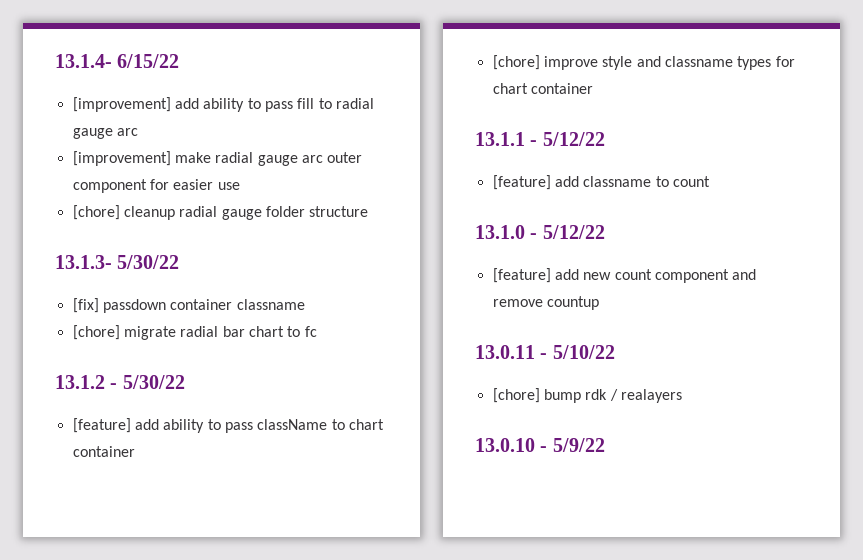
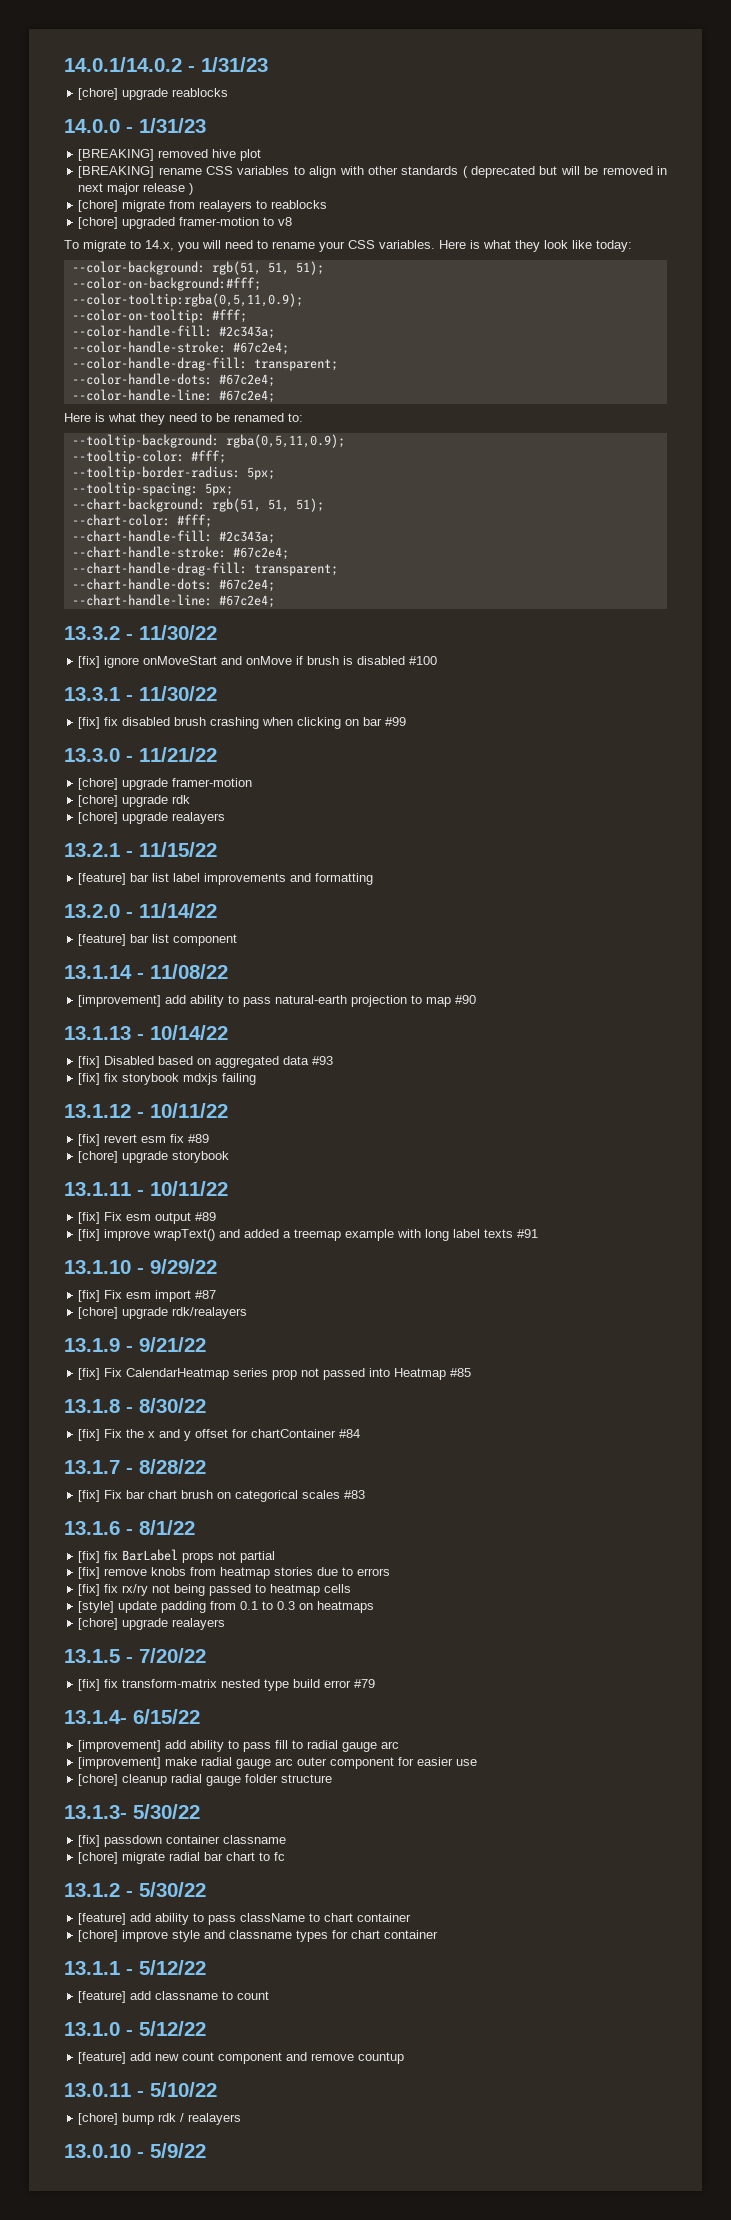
(55, 61) none -> [64,57,268,72] [78,88,229,100] [64,118,206,133] [78,149,262,161] [78,166,667,178] [78,183,194,195] [78,200,328,212] [78,217,293,229] [64,240,632,252] [71,261,324,275] [71,277,261,291] [71,293,303,307] [71,309,247,323] [71,325,275,339] [71,341,289,355] [71,357,338,371] [71,373,275,387] [71,389,275,403] [64,413,303,425] [71,434,345,448] [71,450,226,464] [71,466,275,480] [71,482,233,496] [71,498,324,512] [71,514,212,528] [71,530,275,544] [71,546,289,560] [71,562,338,576] [71,578,275,592] [71,594,275,608] [64,625,217,640] [78,656,438,668] [64,686,217,701] [78,717,407,729] [64,747,217,762] [78,778,253,790] [78,795,191,807] [78,812,226,824] [64,842,217,857] [78,873,374,885] [64,903,217,918] [78,934,238,946] [64,964,228,979] [78,995,477,1007] [64,1025,228,1040] [78,1056,334,1068] [78,1073,257,1085] [64,1103,228,1118] [78,1134,210,1146] [78,1151,230,1163] [64,1181,228,1196] [78,1212,217,1224] [78,1229,539,1241] [64,1259,217,1274] [78,1290,217,1302] [78,1307,248,1319] [64,1337,206,1352] [78,1368,472,1380] [64,1398,206,1413] [78,1429,361,1441] [64,1459,206,1474] [78,1490,366,1502] [64,1520,195,1535] [78,1549,276,1563] [78,1567,391,1579] [78,1584,352,1596] [78,1601,375,1613] [78,1618,226,1630] [64,1648,206,1663] [78,1679,376,1691] 14.0.1/14.0.2 - 1/31/23 // [chore] upgrade reablocks // 14.0.0 - 1/31/23 // [BREAKING] removed hive plot // [BREAKING] rename CSS variables to align with other standards ( deprecated but will be removed in next major release ) // [chore] migrate from realayers to reablocks // [chore] upgraded framer-motion to v8 // To migrate to 14.x, you will need to rename your CSS variables. Here is what they look like today: // --color-background: rgb(51, 51, 51); // --color-on-background:#fff; // --color-tooltip:rgba(0,5,11,0.9); // --color-on-tooltip: #fff; // --color-handle-fill: #2c343a; // --color-handle-stroke: #67c2e4; // --color-handle-drag-fill: transparent; // --color-handle-dots: #67c2e4; // --color-handle-line: #67c2e4; // Here is what they need to be renamed to: // --tooltip-background: rgba(0,5,11,0.9); // --tooltip-color: #fff; // --tooltip-border-radius: 5px; // --tooltip-spacing: 5px; // --chart-background: rgb(51, 51, 51); // --chart-color: #fff; // --chart-handle-fill: #2c343a; // --chart-handle-stroke: #67c2e4; // --chart-handle-drag-fill: transparent; // --chart-handle-dots: #67c2e4; // --chart-handle-line: #67c2e4; // 13.3.2 - 11/30/22 // [fix] ignore onMoveStart and onMove if brush is disabled #100 // 13.3.1 - 11/30/22 // [fix] fix disabled brush crashing when clicking on bar #99 // 13.3.0 - 11/21/22 // [chore] upgrade framer-motion // [chore] upgrade rdk // [chore] upgrade realayers // 13.2.1 - 11/15/22 // [feature] bar list label improvements and formatting // 13.2.0 - 11/14/22 // [feature] bar list component // 13.1.14 - 11/08/22 // [improvement] add ability to pass natural-earth projection to map #90 // 13.1.13 - 10/14/22 // [fix] Disabled based on aggregated data #93 // [fix] fix storybook mdxjs failing // 13.1.12 - 10/11/22 // [fix] revert esm fix #89 // [chore] upgrade storybook // 13.1.11 - 10/11/22 // [fix] Fix esm output #89 // [fix] improve wrapText() and added a treemap example with long label texts #91 // 13.1.10 - 9/29/22 // [fix] Fix esm import #87 // [chore] upgrade rdk/realayers // 13.1.9 - 9/21/22 // [fix] Fix CalendarHeatmap series prop not passed into Heatmap #85 // 13.1.8 - 8/30/22 // [fix] Fix the x and y offset for chartContainer #84 // 13.1.7 - 8/28/22 // [fix] Fix bar chart brush on categorical scales #83 // 13.1.6 - 8/1/22 // [fix] fix BarLabel props not partial // [fix] remove knobs from heatmap stories due to errors // [fix] fix rx/ry not being passed to heatmap cells // [style] update padding from 0.1 to 0.3 on heatmaps // [chore] upgrade realayers // 13.1.5 - 7/20/22 // [fix] fix transform-matrix nested type build error #79 //

